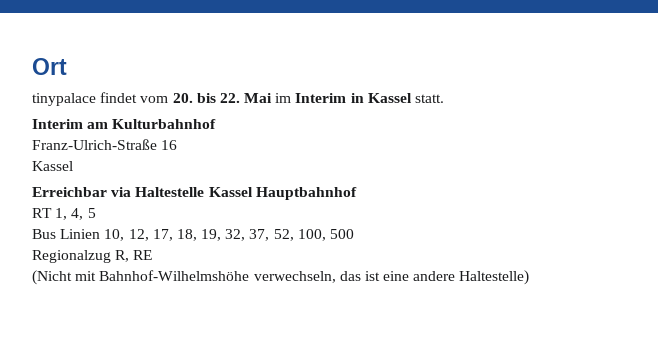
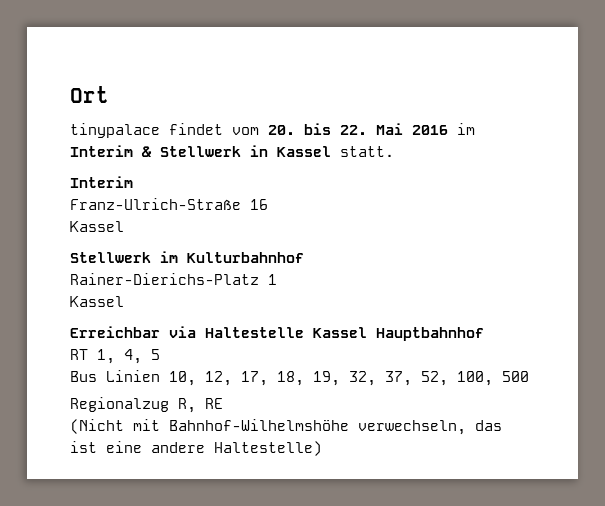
(273, 98) none -> [412,125,448,135] 2016
(347, 98) none -> [141,146,241,157] & Stellwerk
[87,119,217,129] am Kulturbahnhof -> (133, 182) none
(73, 166) none -> [70,251,304,263] [70,273,277,285] [70,296,124,307] // Stellwerk im Kulturbahnhof // Rainer-Dierichs-Platz 1 // Kassel

